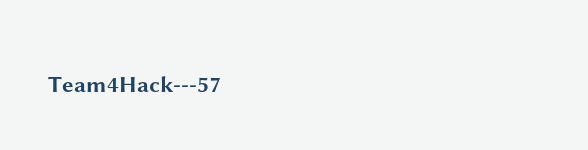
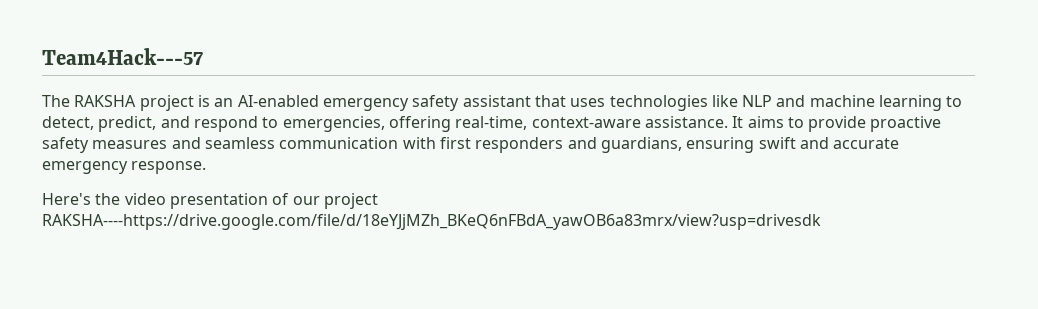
(221, 84) none -> [42,95,963,111] [42,116,942,132] [42,137,900,153] [42,161,207,174] [42,193,378,209] [42,214,821,230] // The RAKSHA project is an AI-enabled emergency safety assistant that uses technologies like NLP and machine learning to detect, predict, and respond to emergencies, offering real-time, context-aware assistance. It aims to provide proactive safety measures and seamless communication with first responders and guardians, ensuring swift and accurate emergency response. // Here's the video presentation of our project RAKSHA----https://drive.google.com/file/d/18eYJjMZh_BKeQ6nFBdA_yawOB6a83mrx/view?usp=drivesdk

